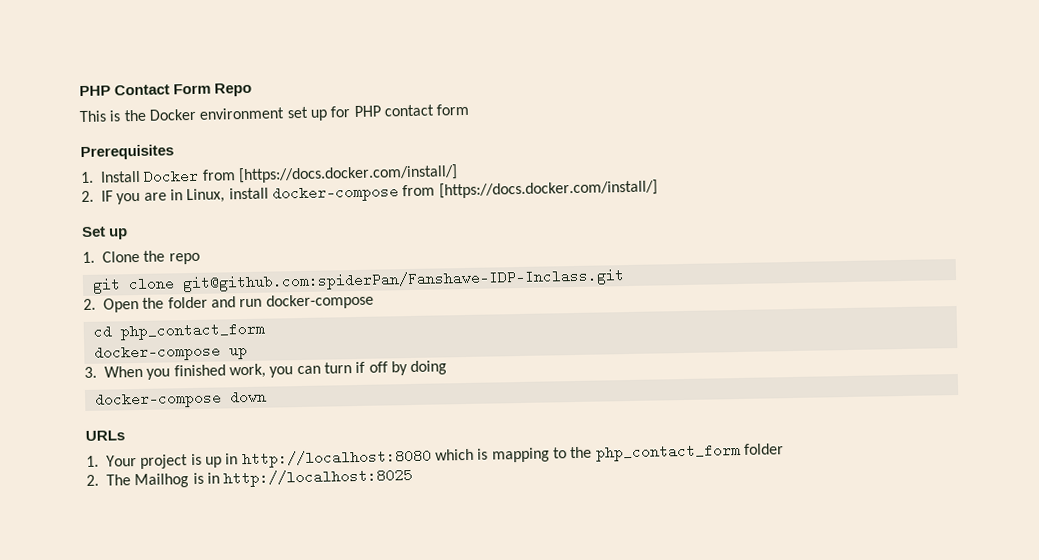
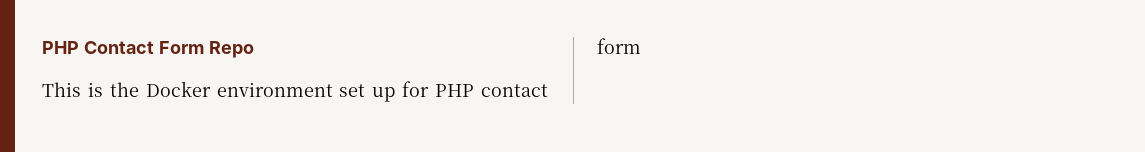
[80,144,174,161] [80,164,458,184] [81,179,658,205] [81,226,129,240] [82,250,200,265] [91,268,625,294] [83,293,374,313] [92,321,266,341] [93,343,248,362] [84,360,448,380] [93,389,267,409] [85,430,125,441] [86,442,784,469] [86,467,414,489] // Prerequisites // 1. Install Docker from [https://docs.docker.com/install/] // 2. IF you are in Linux, install docker-compose from [https://docs.docker.com/install/] // Set up // 1. Clone the repo // git clone git@github.com:spiderPan/Fanshawe-IDP-Inclass.git // 2. Open the folder and run docker-compose // cd php_contact_form // docker-compose up // 3. When you finished work, you can turn if off by doing // docker-compose down // URLs // 1. Your project is up in http://localhost:8080 which is mapping to the php_contact_form folder // 2. The Mailhog is in http://localhost:8025 -> (641, 46) none

